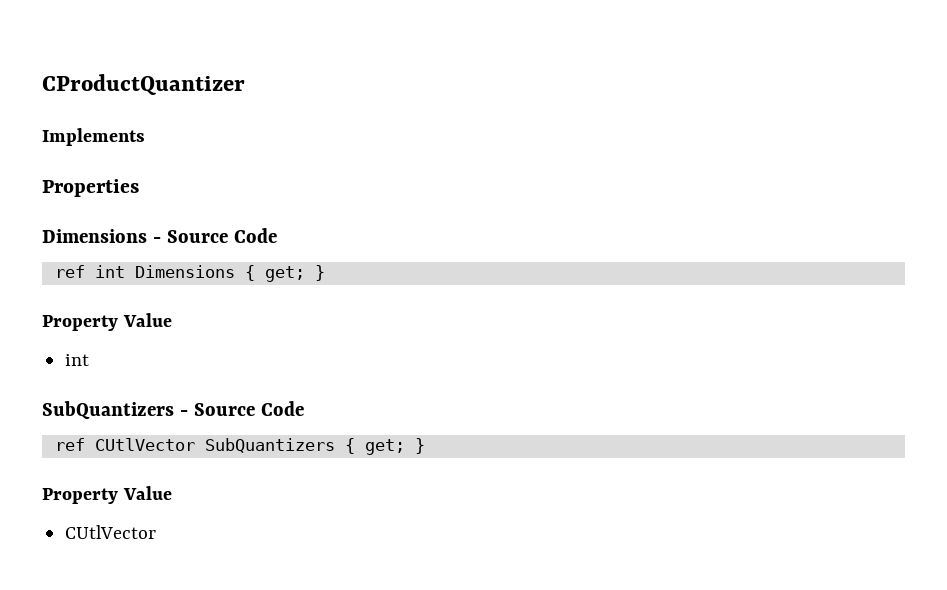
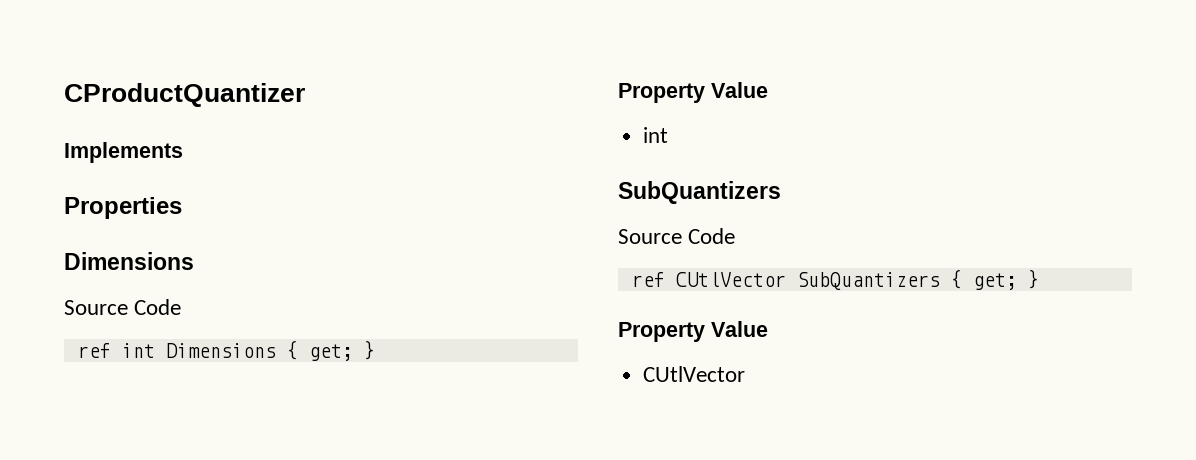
[152,237,161,243] - -> (194, 261) //
[179,410,188,416] - -> (781, 192) //

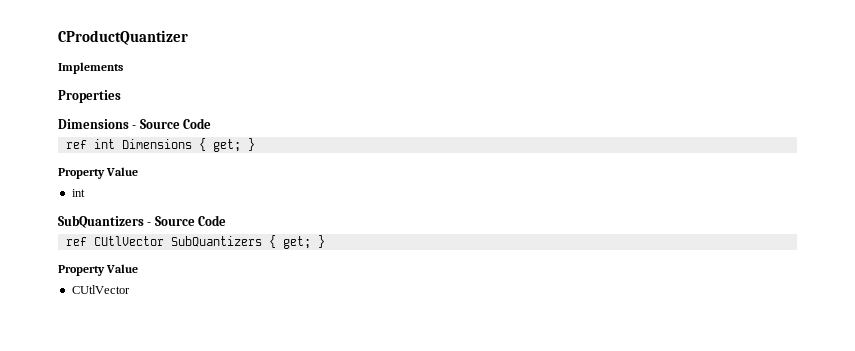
(194, 261) // -> [132,125,137,129] -
(781, 192) // -> [147,222,152,226] -

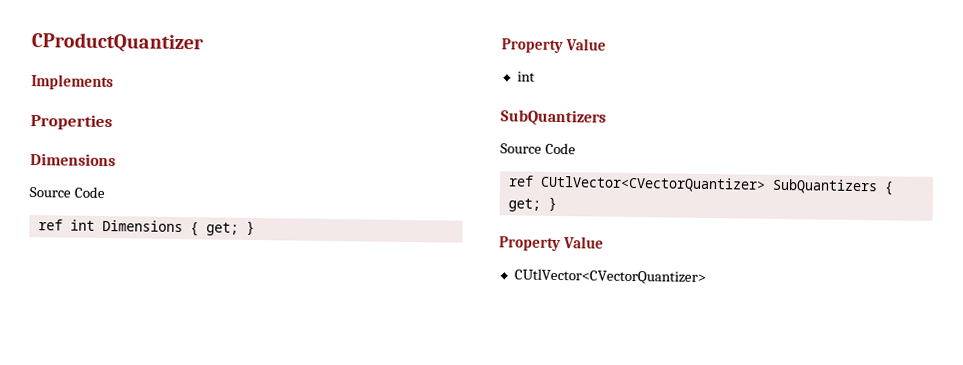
[132,125,137,129] - -> (116, 160) //
[147,215,227,226] [65,236,164,246] - Source Code // ref CUtlVector -> [500,142,576,155] [507,175,766,193] // Source Code // ref CUtlVector<CVectorQuantizer>
[71,285,130,294] CUtlVector -> [513,268,706,285] CUtlVector<CVectorQuantizer>

